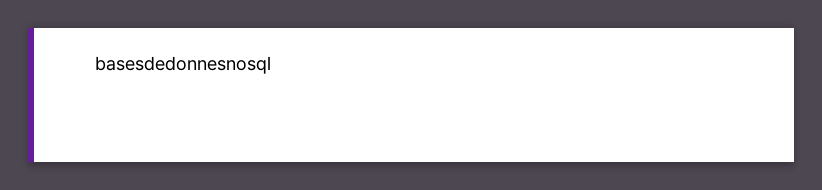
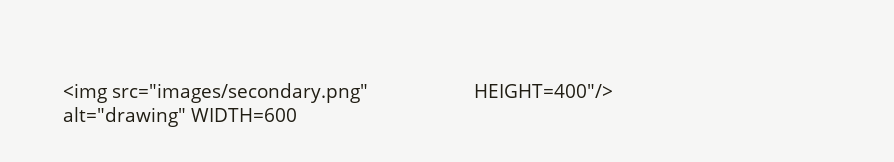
[95,56,271,74] basesdedonnesnosql -> [63,83,368,103] [63,107,297,127] [474,84,613,98] <img src="images/secondary.png" alt="drawing" WIDTH=600 HEIGHT=400"/>

